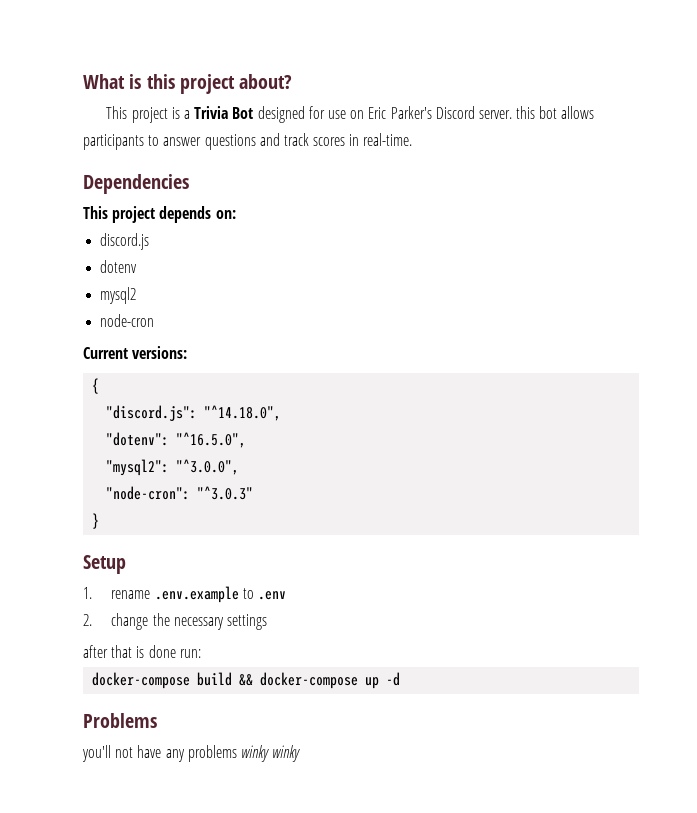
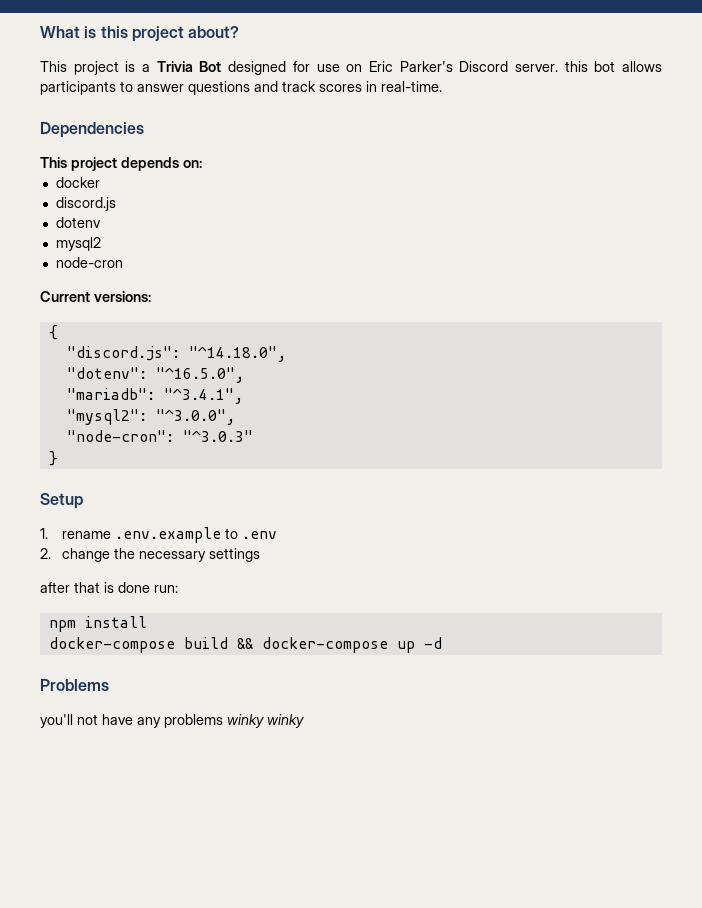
(236, 214) none -> [55,177,100,188] // docker
(247, 440) none -> [66,388,243,404] // "mariadb": "^3.4.1",
(201, 653) none -> [48,616,147,632] // npm install

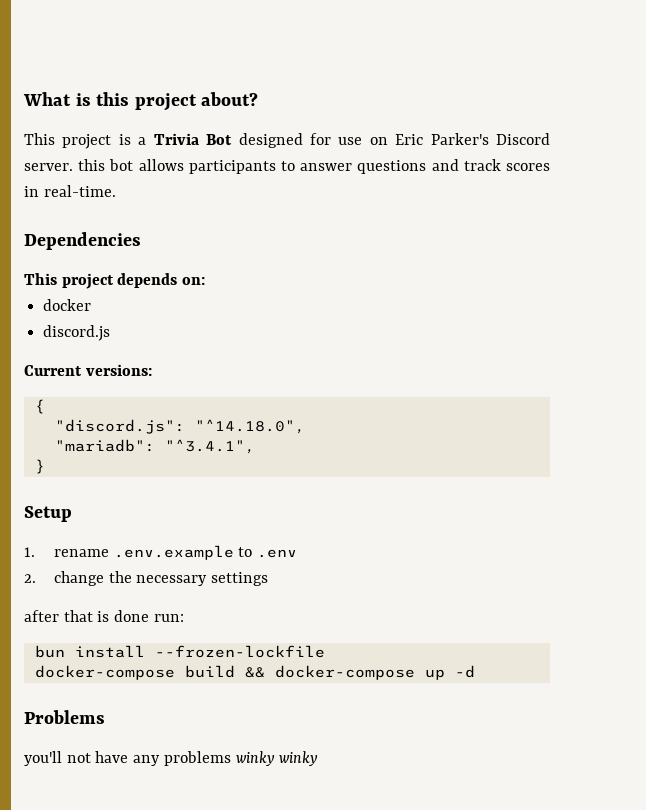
[55,217,101,228] [55,237,101,251] [55,257,123,268] // dotenv // mysql2 // node-cron -> (111, 333) none
[66,367,244,383] // "dotenv": "^16.5.0", -> (305, 426) none
[66,409,235,425] [66,430,253,442] // "mysql2": "^3.0.0", // "node-cron": "^3.0.3" -> (255, 446) none
[48,620,76,632] npm -> [34,645,65,658] bun
(147, 622) none -> [154,645,325,658] --frozen-lockfile

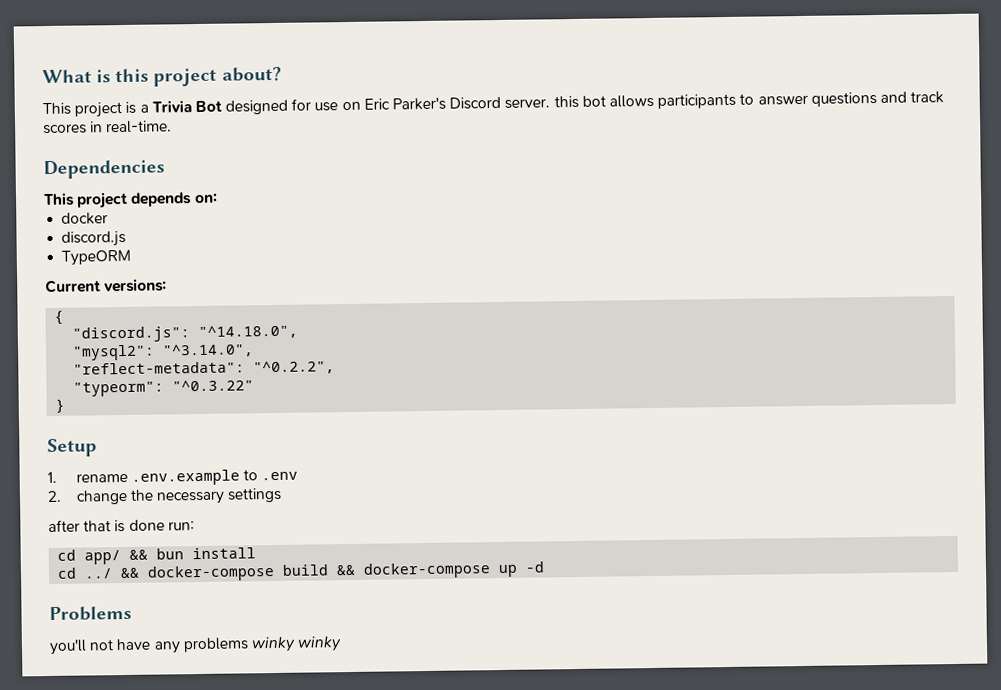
(111, 333) none -> [61,249,132,266] // TypeORM
[54,439,255,454] "mariadb": "^3.4.1", -> [72,343,255,361] [73,360,336,375] [73,379,255,397] "mysql2": "^3.14.0", // "reflect-metadata": "^0.2.2", // "typeorm": "^0.3.22"
(184, 618) none -> [57,549,149,565] cd app/ &&
[154,645,325,658] --frozen-lockfile // -> [57,567,141,579] // cd ../ &&

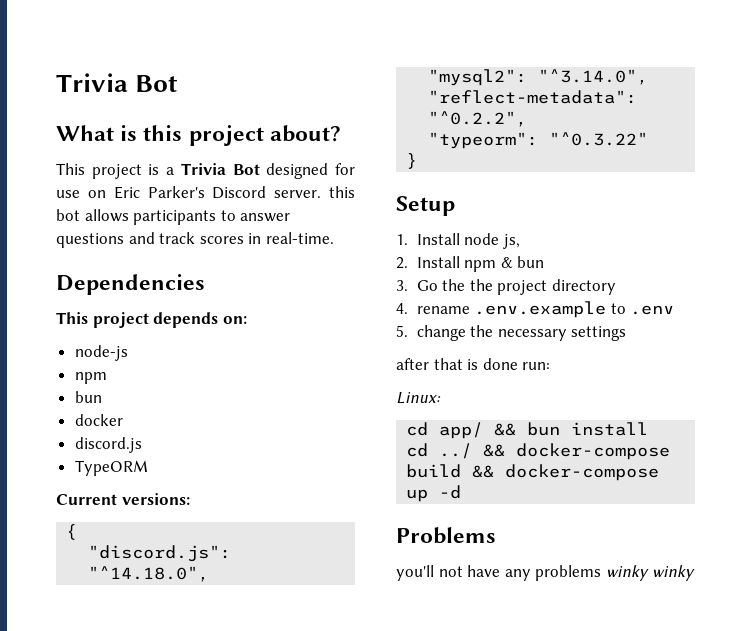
(42, 76) none -> [56,73,179,92] Trivia Bot //
(218, 198) none -> [74,345,128,361] [74,372,107,384] [74,391,102,403] // node-js // npm // bun
(57, 477) none -> [416,233,520,249] [396,256,545,272] [396,279,616,295] [396,303,408,314] Install node js, // 2. Install npm & bun // 3. Go the the project directory // 4.
[47,490,62,503] 2. -> [396,325,408,337] 5.
(195, 526) none -> [396,392,441,404] // Linux:

